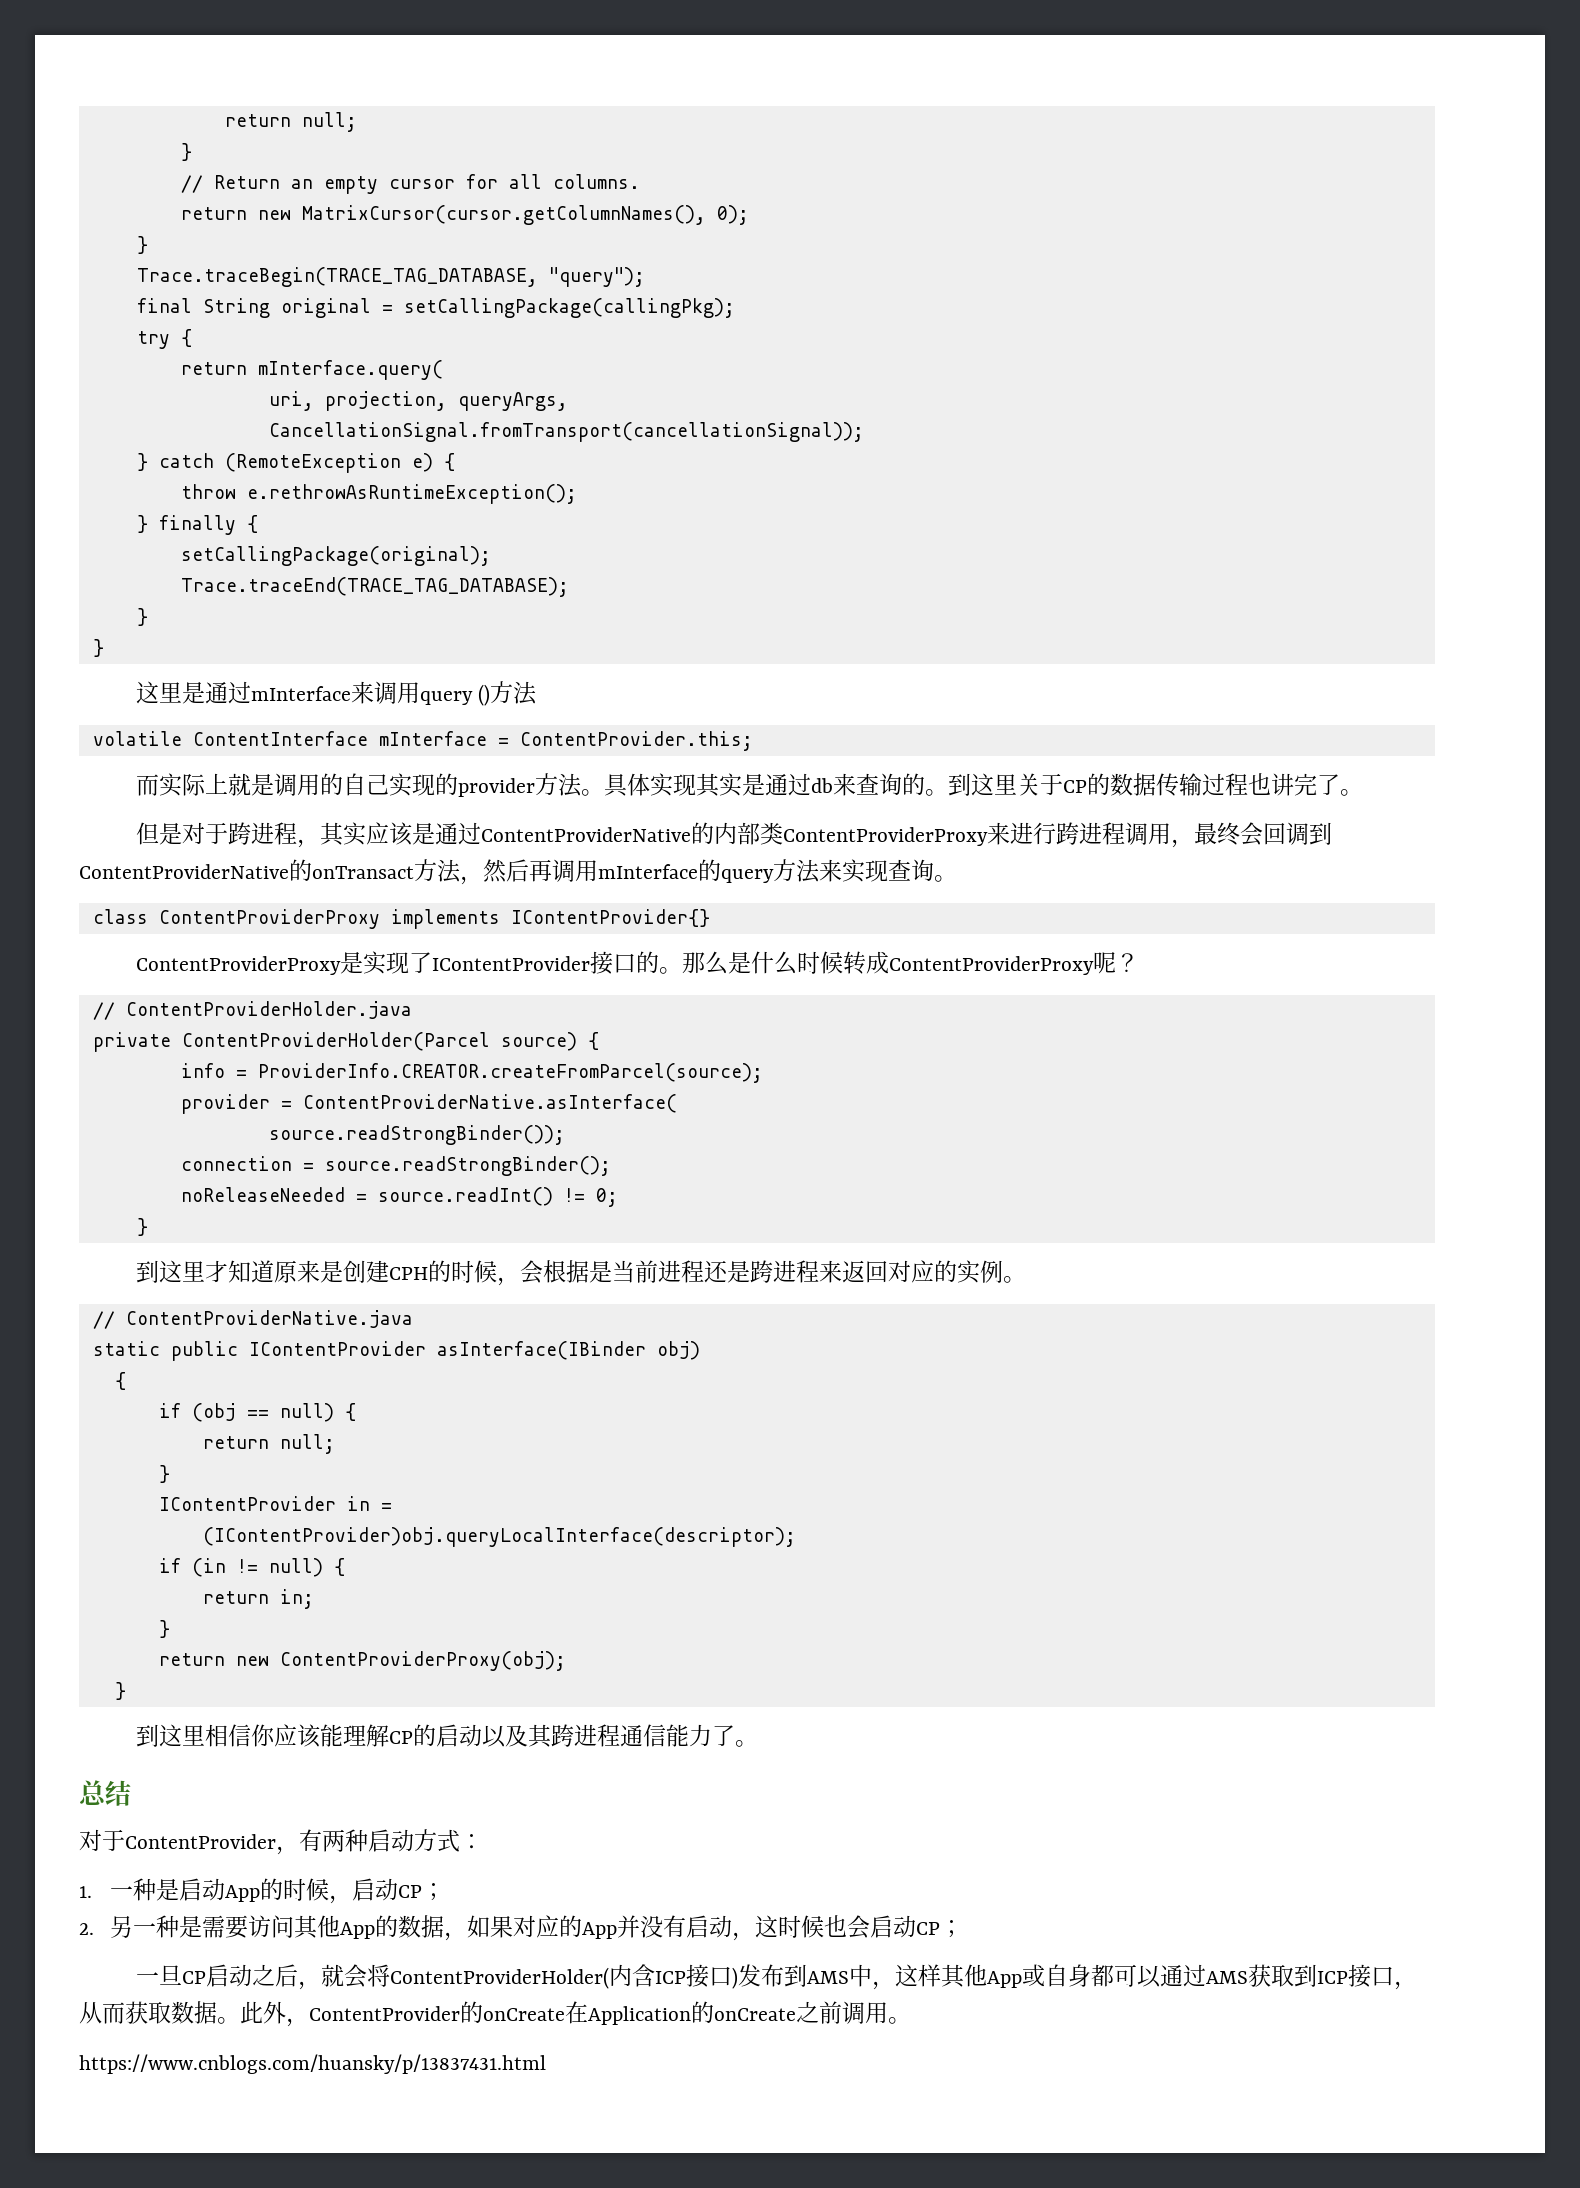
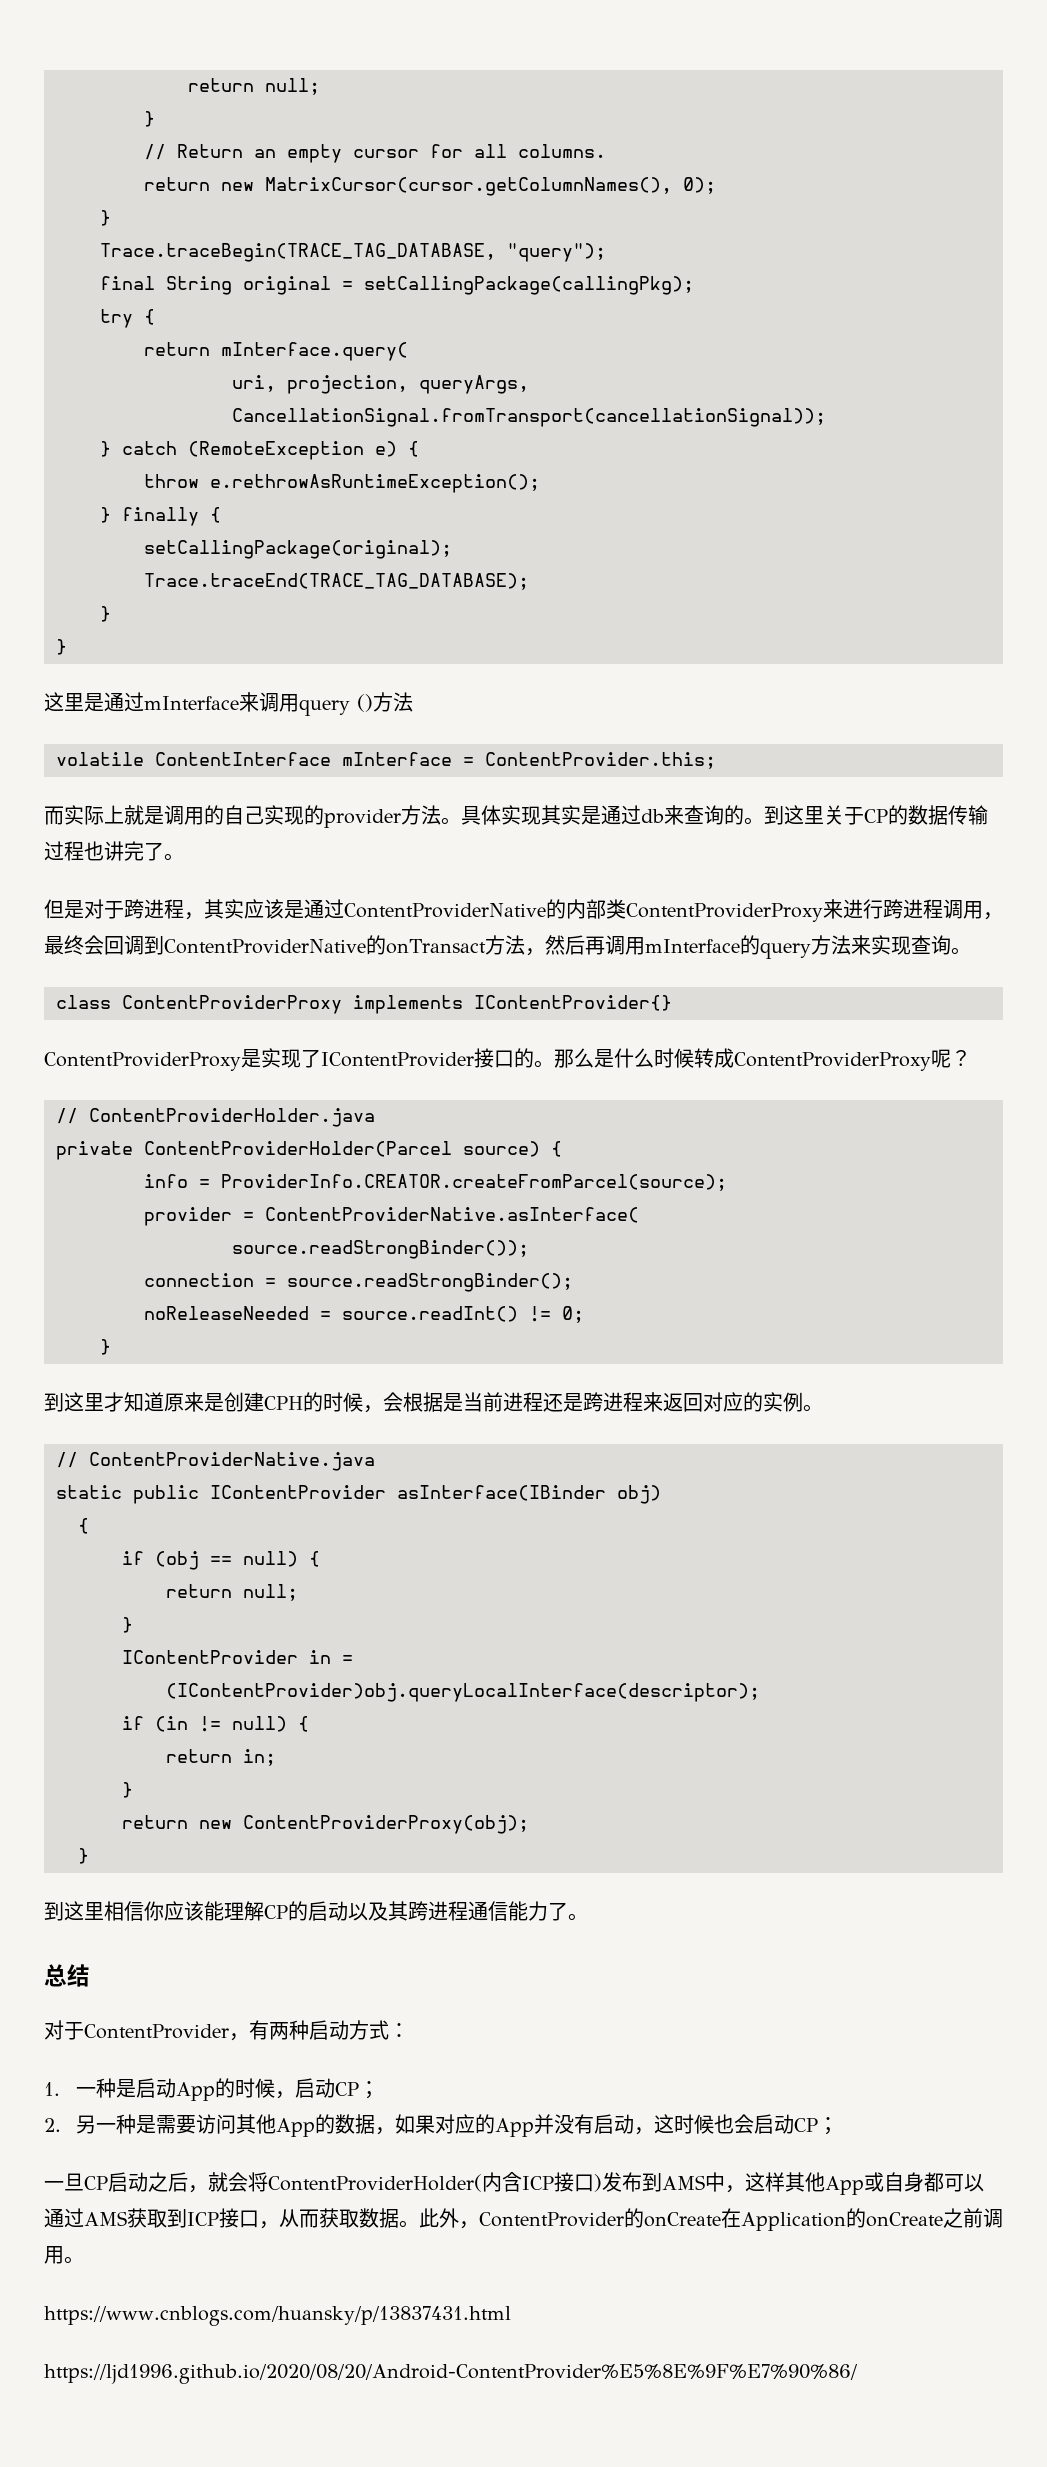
(546, 2064) none -> [44,2364,858,2384] // https://ljd1996.github.io/2020/08/20/Android-ContentProvider%E5%8E%9F%E7%90%86/

